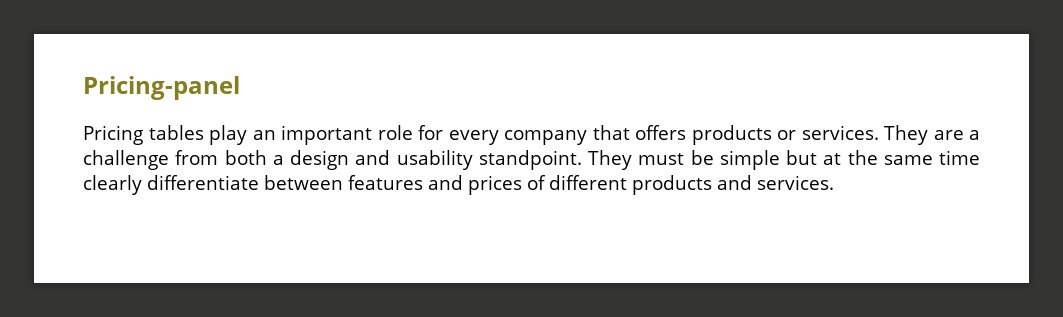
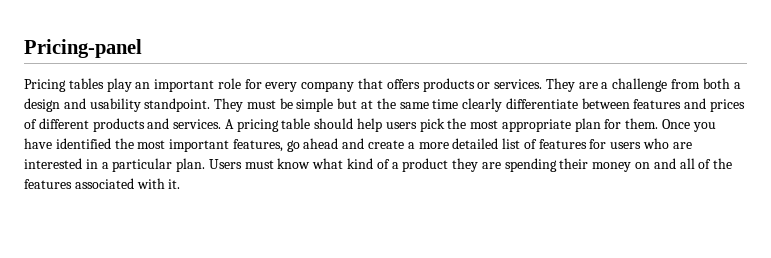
(834, 182) none -> [224,118,716,132] [24,138,692,152] [24,158,733,172] [24,178,181,189] A pricing table should help users pick the most appropriate plan for them. Once you have identified the most important features, go ahead and create a more detailed list of features for users who are interested in a particular plan. Users must know what kind of a product they are spending their money on and all of the features associated with it.

